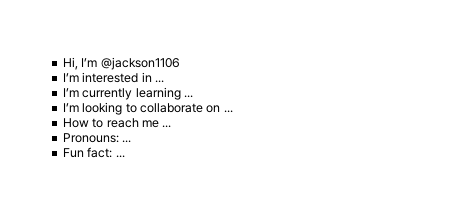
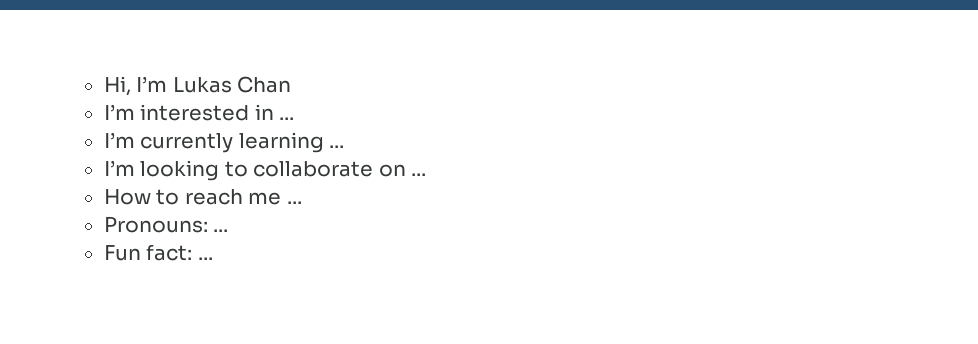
[100,57,180,70] @jackson1106 -> [172,76,292,93] Lukas Chan

